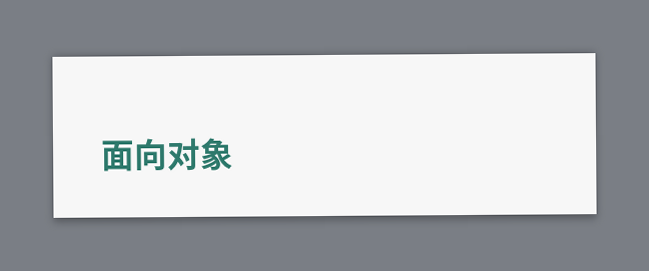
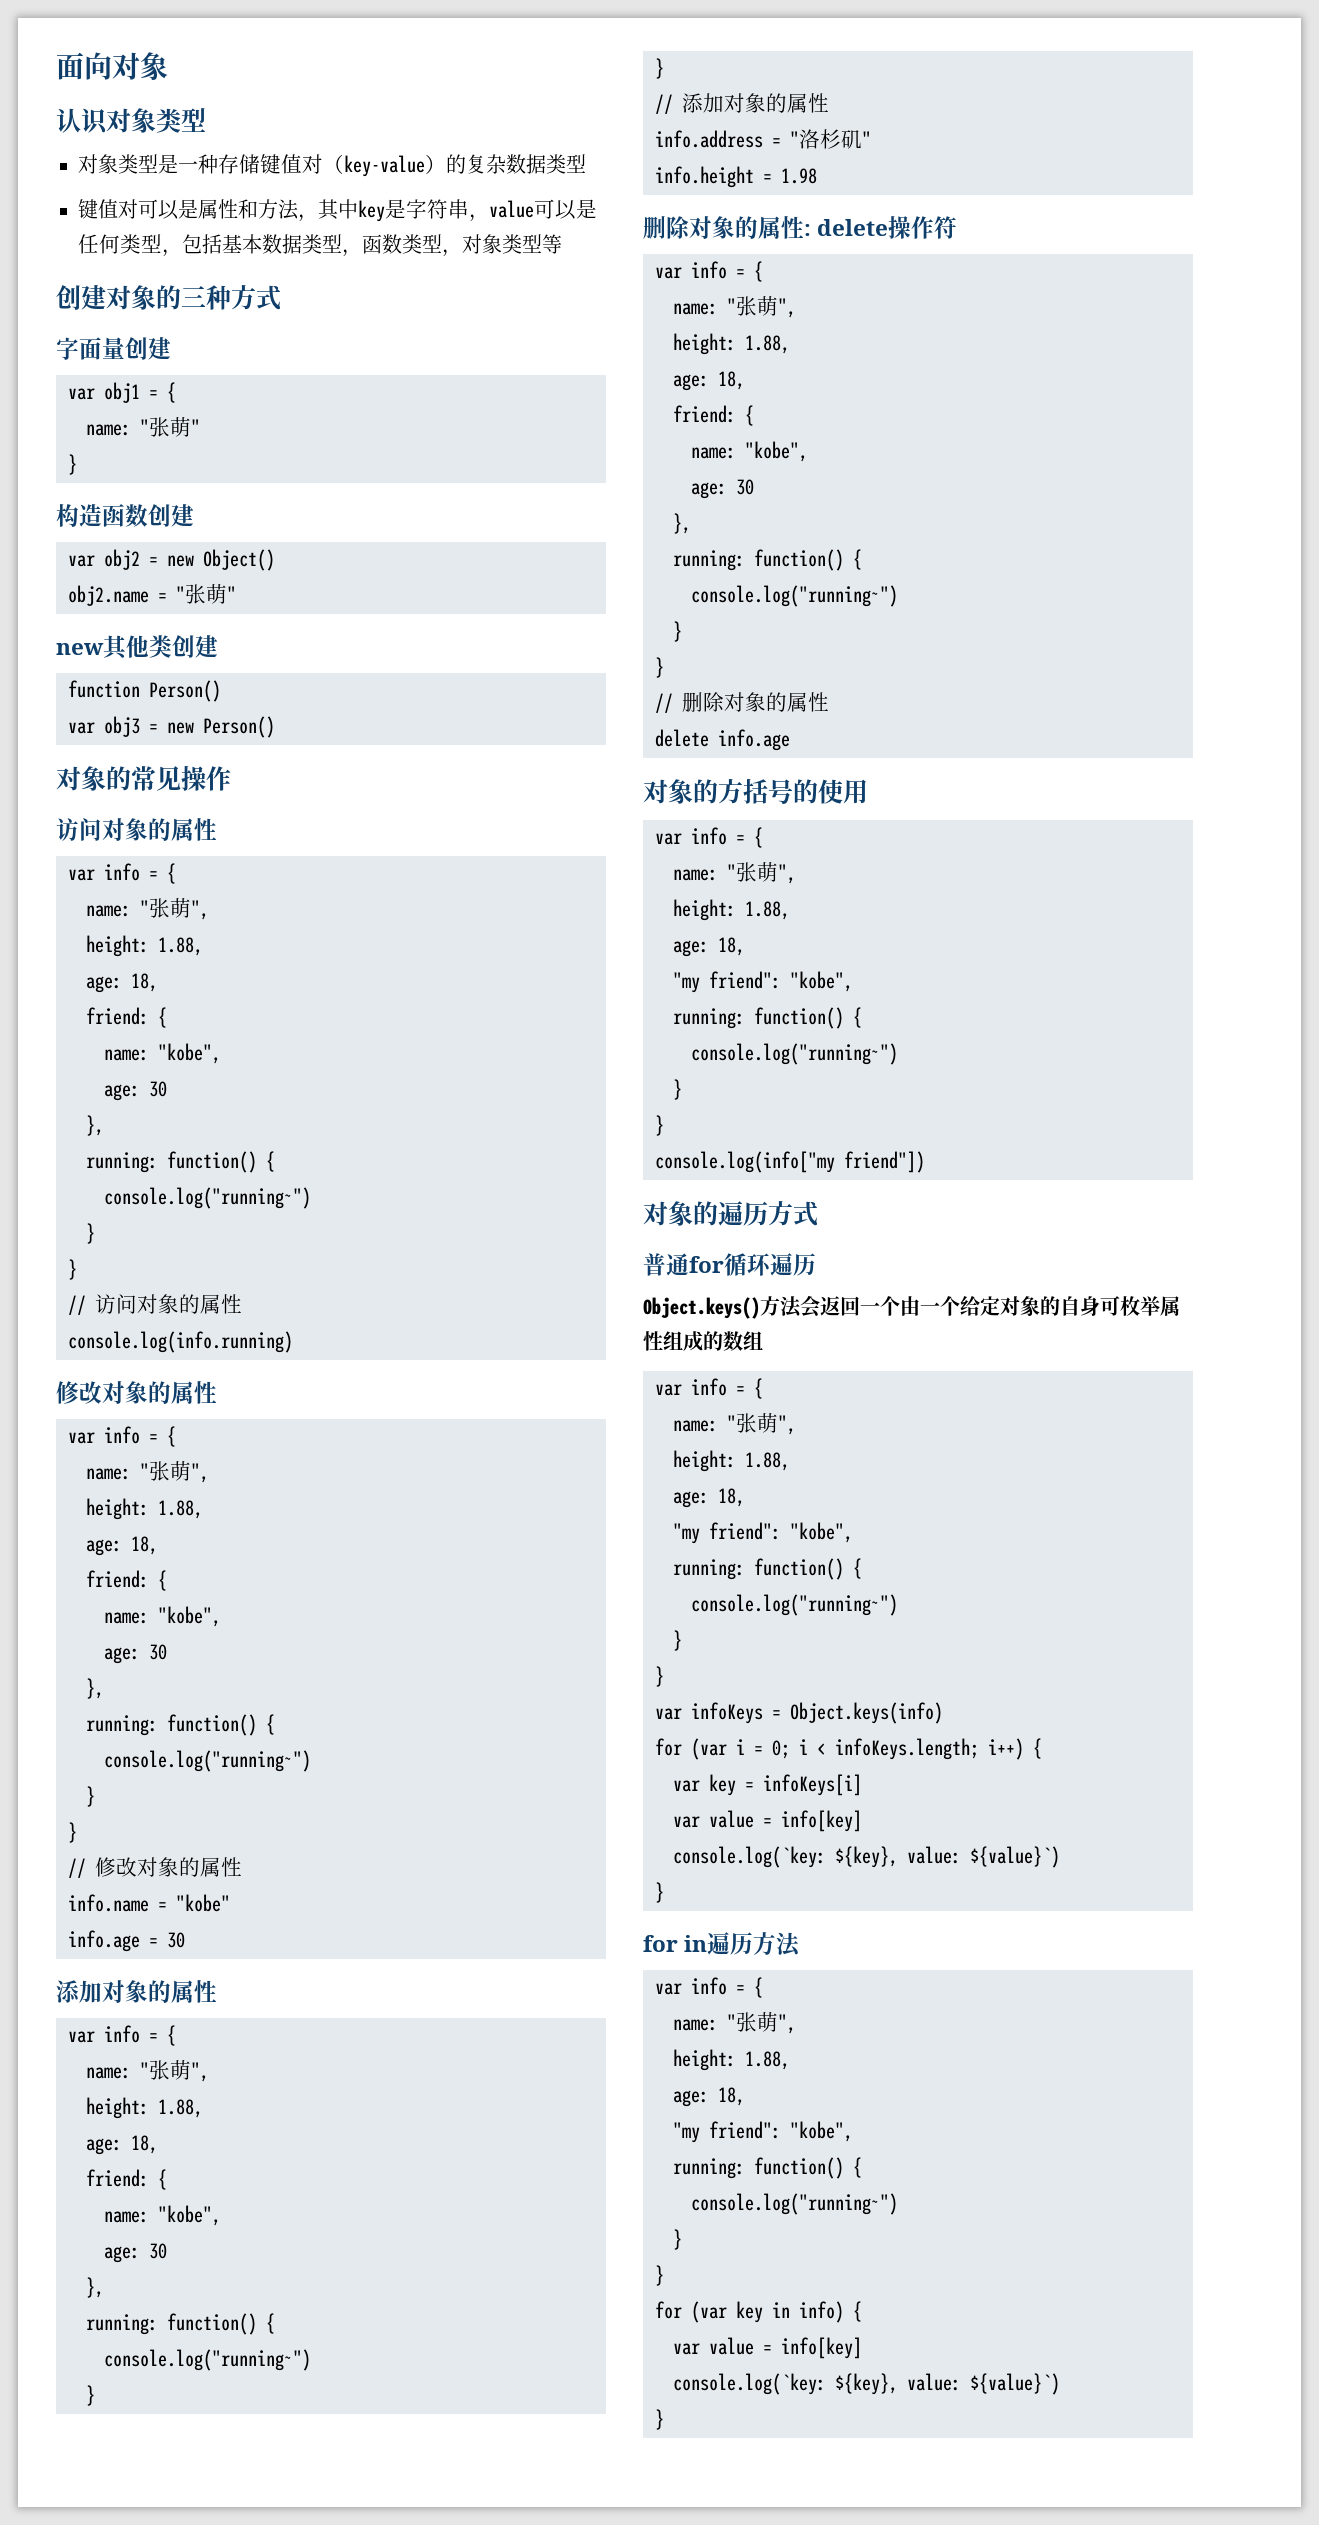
(234, 154) none -> [56,108,206,135] [78,154,586,177] [78,199,597,222] [78,234,562,257] [56,285,281,311] [56,337,171,360] [68,382,176,403] [86,417,200,437] [68,454,77,475] [56,504,194,527] [68,549,275,571] [68,584,236,606] [56,635,218,660] [68,680,221,702] [68,716,275,738] [56,766,231,791] [56,818,217,842] [68,863,176,884] [86,898,209,920] [86,935,203,957] [86,973,158,993] [86,1007,167,1028] [104,1043,221,1064] [104,1081,167,1101] [86,1115,104,1136] [86,1151,275,1173] [104,1187,311,1209] [86,1223,95,1244] [68,1259,77,1280] [68,1294,242,1315] [68,1331,293,1353] [56,1381,217,1404] [68,1426,176,1447] [86,1461,209,1483] [86,1498,203,1520] [86,1536,158,1556] [86,1570,167,1591] [104,1606,221,1627] [104,1644,167,1664] [86,1678,104,1699] [86,1714,275,1736] [104,1750,311,1772] [86,1786,95,1807] [68,1822,77,1843] [68,1857,242,1878] [68,1894,230,1912] [68,1930,185,1952] [56,1980,217,2003] [68,2025,176,2046] [86,2060,209,2082] [86,2097,203,2119] [86,2135,158,2155] [86,2169,167,2190] [104,2205,221,2226] [104,2243,167,2263] [86,2277,104,2298] [86,2313,275,2335] [104,2349,311,2371] [86,2385,95,2406] [655,58,664,79] [655,93,829,114] [655,129,871,149] [655,166,817,188] [643,216,958,239] [655,261,763,282] [673,296,796,318] [673,333,790,355] [673,371,745,391] [673,405,754,426] [691,441,808,462] [691,479,754,499] [673,513,691,534] [673,549,862,571] [691,585,898,607] [673,621,682,642] [655,657,664,678] [655,692,829,713] [655,729,790,751] [643,779,868,804] [655,827,763,848] [673,862,796,884] [673,899,790,921] [673,937,745,957] [673,971,853,993] [673,1007,862,1029] [691,1043,898,1065] [673,1079,682,1100] [655,1115,664,1136] [655,1151,925,1173] [643,1201,818,1227] [643,1253,816,1276] [643,1295,1180,1319] [643,1331,763,1351] [655,1378,763,1399] [673,1413,796,1435] [673,1450,790,1472] [673,1488,745,1508] [673,1522,853,1544] [673,1558,862,1580] [691,1594,898,1616] [673,1630,682,1651] [655,1666,664,1687] [655,1702,943,1724] [655,1738,1042,1760] [673,1774,862,1796] [673,1810,862,1832] [673,1846,1060,1868] [655,1882,664,1903] [643,1932,802,1957] [655,1977,763,1998] [673,2012,796,2034] [673,2049,790,2071] [673,2087,745,2107] [673,2121,853,2143] [673,2157,862,2179] [691,2193,898,2215] [673,2229,682,2250] [655,2265,664,2286] [655,2301,862,2323] [673,2337,862,2359] [673,2373,1060,2395] [655,2409,664,2430] // 认识对象类型 // 对象类型是一种存储键值对（key-value）的复杂数据类型 // 键值对可以是属性和方法，其中key是字符串，value可以是任何类型，包括基本数据类型，函数类型，对象类型等 // 创建对象的三种方式 // 字面量创建 // var obj1 = { // name: "张萌" // } // 构造函数创建 // var obj2 = new Object() // obj2.name = "张萌" // new其他类创建 // function Person() // var obj3 = new Person() // 对象的常见操作 // 访问对象的属性 // var info = { // name: "张萌", // height: 1.88, // age: 18, // friend: { // name: "kobe", // age: 30 // }, // running: function() { // console.log("running~") // } // } // // 访问对象的属性 // console.log(info.running) // 修改对象的属性 // var info = { // name: "张萌", // height: 1.88, // age: 18, // friend: { // name: "kobe", // age: 30 // }, // running: function() { // console.log("running~") // } // } // // 修改对象的属性 // info.name = "kobe" // info.age = 30 // 添加对象的属性 // var info = { // name: "张萌", // height: 1.88, // age: 18, // friend: { // name: "kobe", // age: 30 // }, // running: function() { // console.log("running~") // } // } // // 添加对象的属性 // info.address = "洛杉矶" // info.height = 1.98 // 删除对象的属性: delete操作符 // var info = { // name: "张萌", // height: 1.88, // age: 18, // friend: { // name: "kobe", // age: 30 // }, // running: function() { // console.log("running~") // } // } // // 删除对象的属性 // delete info.age // 对象的方括号的使用 // var info = { // name: "张萌", // height: 1.88, // age: 18, // "my friend": "kobe", // running: function() { // console.log("running~") // } // } // console.log(info["my friend"]) // 对象的遍历方式 // 普通for循环遍历 // Object.keys()方法会返回一个由一个给定对象的自身可枚举属性组成的数组 // var info = { // name: "张萌", // height: 1.88, // age: 18, // "my friend": "kobe", // running: function() { // console.log("running~") // } // } // var infoKeys = Object.keys(info) // for (var i = 0; i < infoKeys.length; i++) { // var key = infoKeys[i] // var value = info[key] // console.log(`key: ${key}, value: ${value}`) // } // for in遍历方法 // var info = { // name: "张萌", // height: 1.88, // age: 18, // "my friend": "kobe", // running: function() { // console.log("running~") // } // } // for (var key in info) { // var value = info[key] // console.log(`key: ${key}, value: ${value}`) // }

